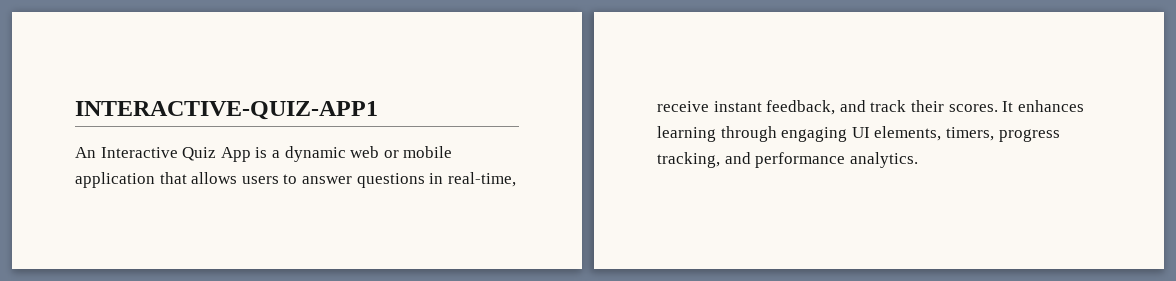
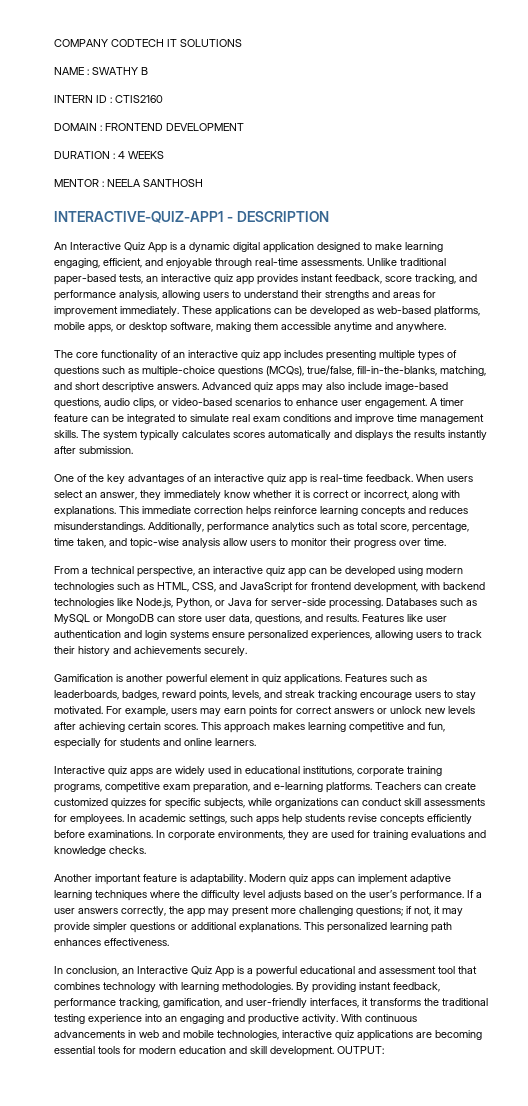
(75, 110) none -> [54,39,242,47] [54,67,148,75] [54,95,163,103] [54,123,244,131] [54,151,164,159] [54,179,203,187] COMPANY CODTECH IT SOLUTIONS // NAME : SWATHY B // INTERN ID : CTIS2160 // DOMAIN : FRONTEND DEVELOPMENT // DURATION : 4 WEEKS // MENTOR : NEELA SANTHOSH //
(378, 110) none -> [226,211,329,222] - DESCRIPTION
[350,146,453,158] [75,172,516,188] [657,100,1084,115] [657,126,1060,142] [657,152,918,168] web or mobile application that allows users to answer questions in real-time, receive instant feedback, and track their scores. It enhances learning through engaging UI elements, timers, progress tracking, and performance analytics. -> [233,242,443,253] [54,258,446,268] [54,274,477,285] [54,290,436,301] [54,306,480,317] [54,322,446,333] [54,350,457,361] [54,365,486,377] [54,382,448,393] [54,398,464,409] [54,414,484,425] [54,430,487,441] [54,446,133,454] [54,474,473,485] [54,490,460,500] [54,506,468,517] [54,522,469,533] [54,538,446,549] [54,566,463,577] [54,582,485,593] [54,598,477,609] [54,614,447,625] [54,630,482,641] [54,646,247,656] [54,674,427,685] [54,690,476,701] [54,706,475,717] [54,722,445,733] [54,738,256,749] [54,766,442,777] [54,782,476,793] [54,798,485,809] [54,814,472,825] [54,830,486,841] [54,846,146,856] [54,874,451,885] [54,890,482,901] [54,906,463,917] [54,922,452,933] [54,938,169,946] [54,966,477,977] [54,982,440,993] [54,998,488,1009] [54,1014,417,1025] [54,1030,482,1041] [54,1046,384,1057] digital application designed to make learning engaging, efficient, and enjoyable through real-time assessments. Unlike traditional paper-based tests, an interactive quiz app provides instant feedback, score tracking, and performance analysis, allowing users to understand their strengths and areas for improvement immediately. These applications can be developed as web-based platforms, mobile apps, or desktop software, making them accessible anytime and anywhere. // The core functionality of an interactive quiz app includes presenting multiple types of questions such as multiple-choice questions (MCQs), true/false, fill-in-the-blanks, matching, and short descriptive answers. Advanced quiz apps may also include image-based questions, audio clips, or video-based scenarios to enhance user engagement. A timer feature can be integrated to simulate real exam conditions and improve time management skills. The system typically calculates scores automatically and displays the results instantly after submission. // One of the key advantages of an interactive quiz app is real-time feedback. When users select an answer, they immediately know whether it is correct or incorrect, along with explanations. This immediate correction helps reinforce learning concepts and reduces misunderstandings. Additionally, performance analytics such as total score, percentage, time taken, and topic-wise analysis allow users to monitor their progress over time. // From a technical perspective, an interactive quiz app can be developed using modern technologies such as HTML, CSS, and JavaScript for frontend development, with backend technologies like Node.js, Python, or Java for server-side processing. Databases such as MySQL or MongoDB can store user data, questions, and results. Features like user authentication and login systems ensure personalized experiences, allowing users to track their history and achievements securely. // Gamification is another powerful element in quiz applications. Features such as leaderboards, badges, reward points, levels, and streak tracking encourage users to stay motivated. For example, users may earn points for correct answers or unlock new levels after achieving certain scores. This approach makes learning competitive and fun, especially for students and online learners. // Interactive quiz apps are widely used in educational institutions, corporate training programs, competitive exam preparation, and e-learning platforms. Teachers can create customized quizzes for specific subjects, while organizations can conduct skill assessments for employees. In academic settings, such apps help students revise concepts efficiently before examinations. In corporate environments, they are used for training evaluations and knowledge checks. // Another important feature is adaptability. Modern quiz apps can implement adaptive learning techniques where the difficulty level adjusts based on the user’s performance. If a user answers correctly, the app may present more challenging questions; if not, it may provide simpler questions or additional explanations. This personalized learning path enhances effectiveness. // In conclusion, an Interactive Quiz App is a powerful educational and assessment tool that combines technology with learning methodologies. By providing instant feedback, performance tracking, gamification, and user-friendly interfaces, it transforms the traditional testing experience into an engaging and productive activity. With continuous advancements in web and mobile technologies, interactive quiz applications are becoming essential tools for modern education and skill development. OUTPUT:

